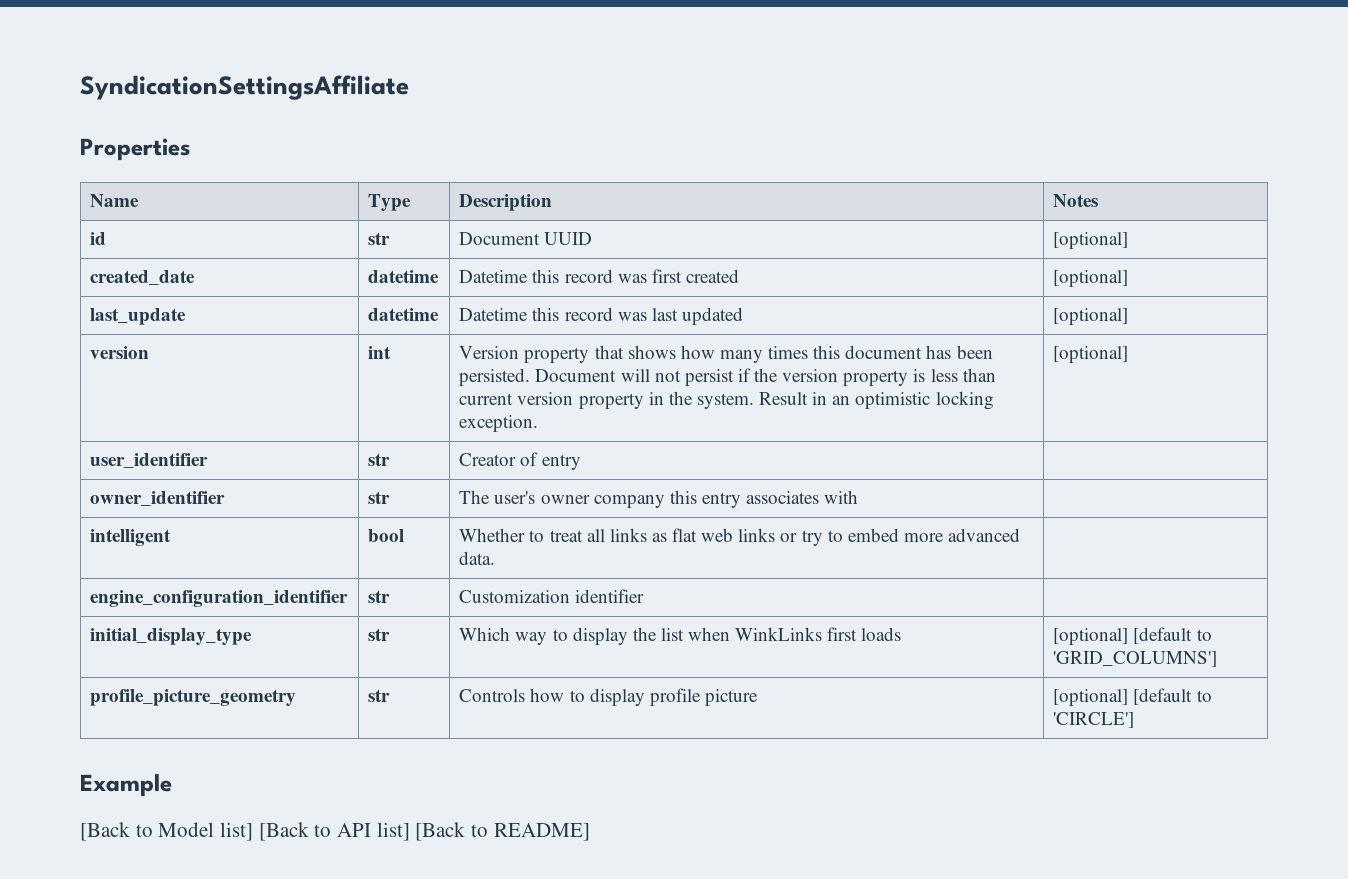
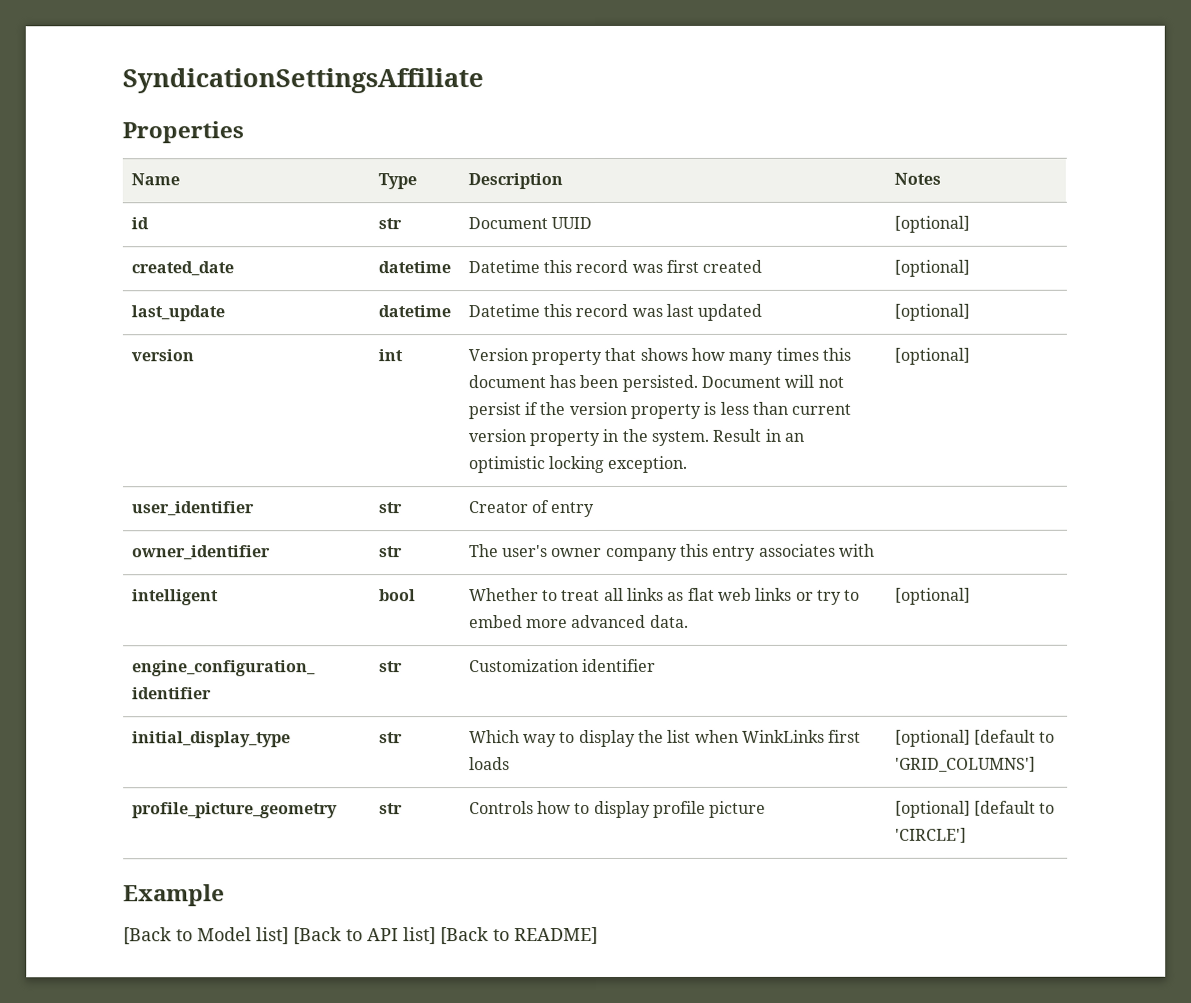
(496, 558) none -> [894,587,971,605] [optional]

